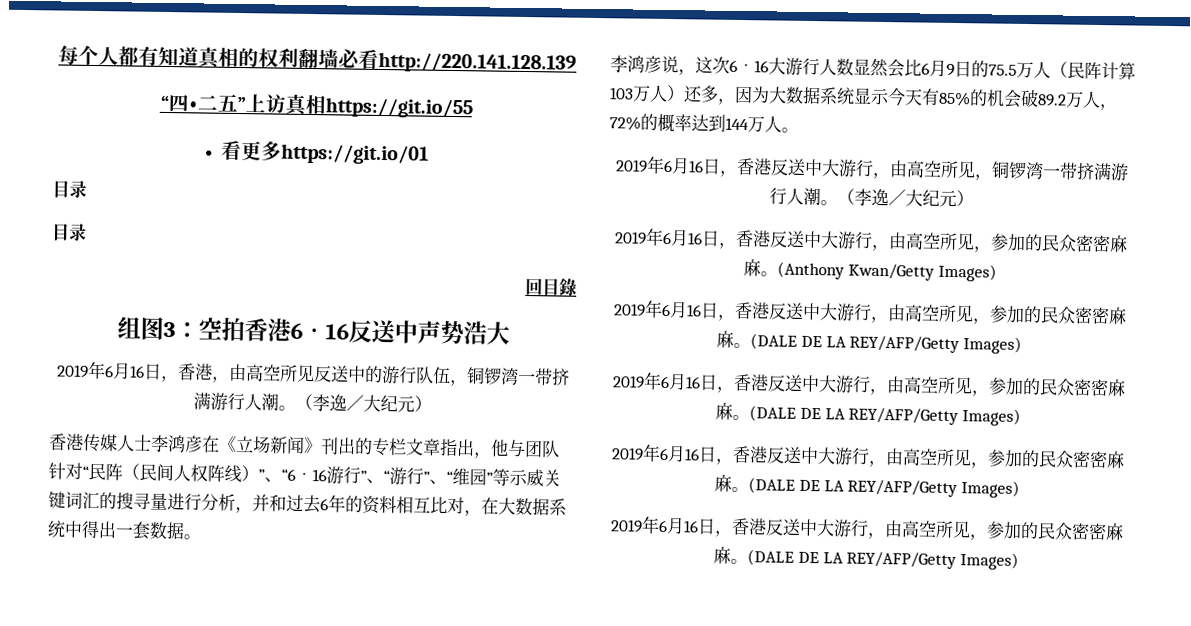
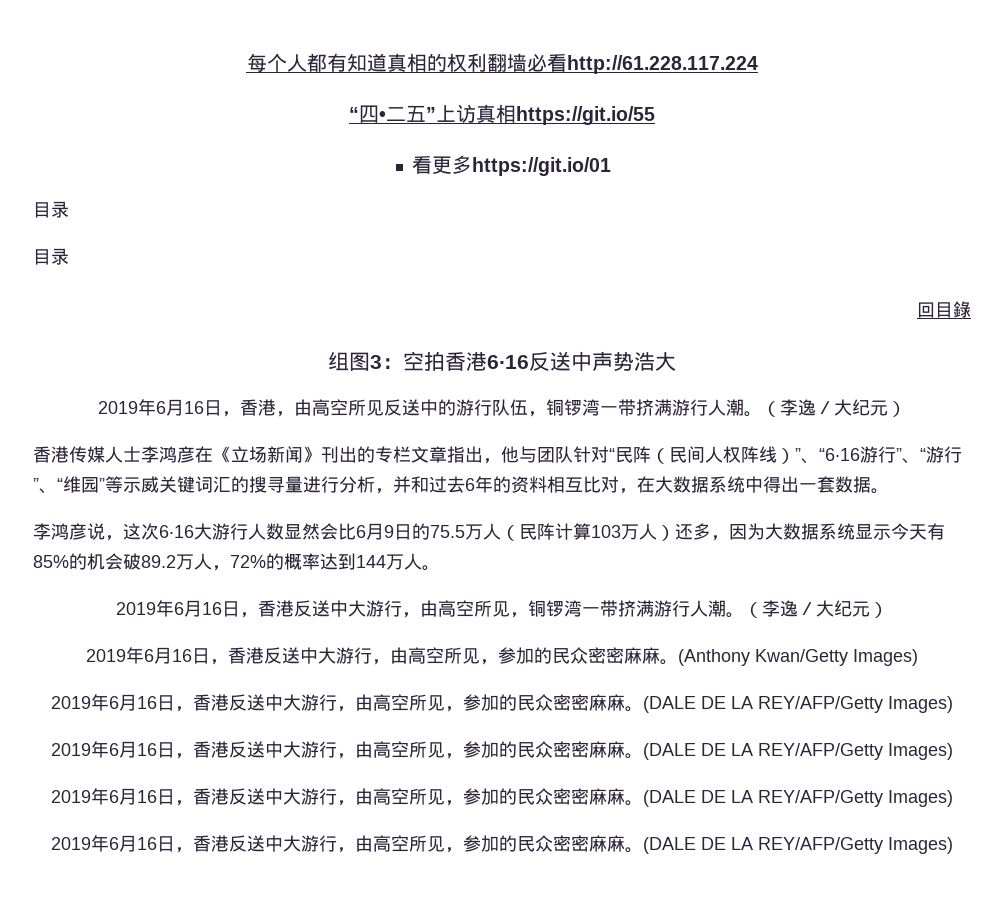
[377,51,577,74] http://220.141.128.139 -> [566,55,758,74] http://61.228.117.224

